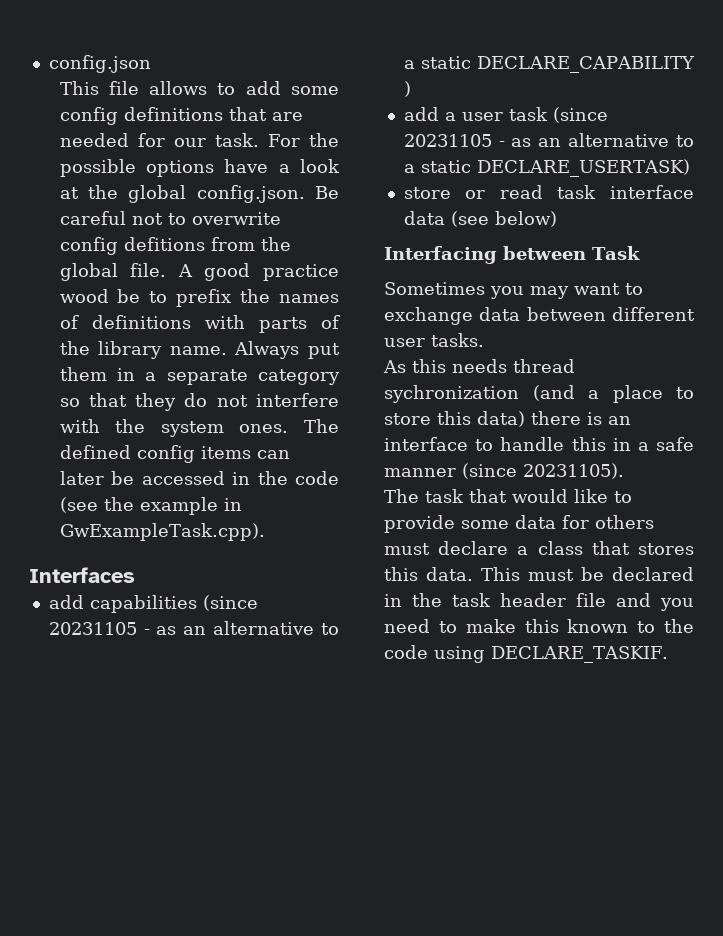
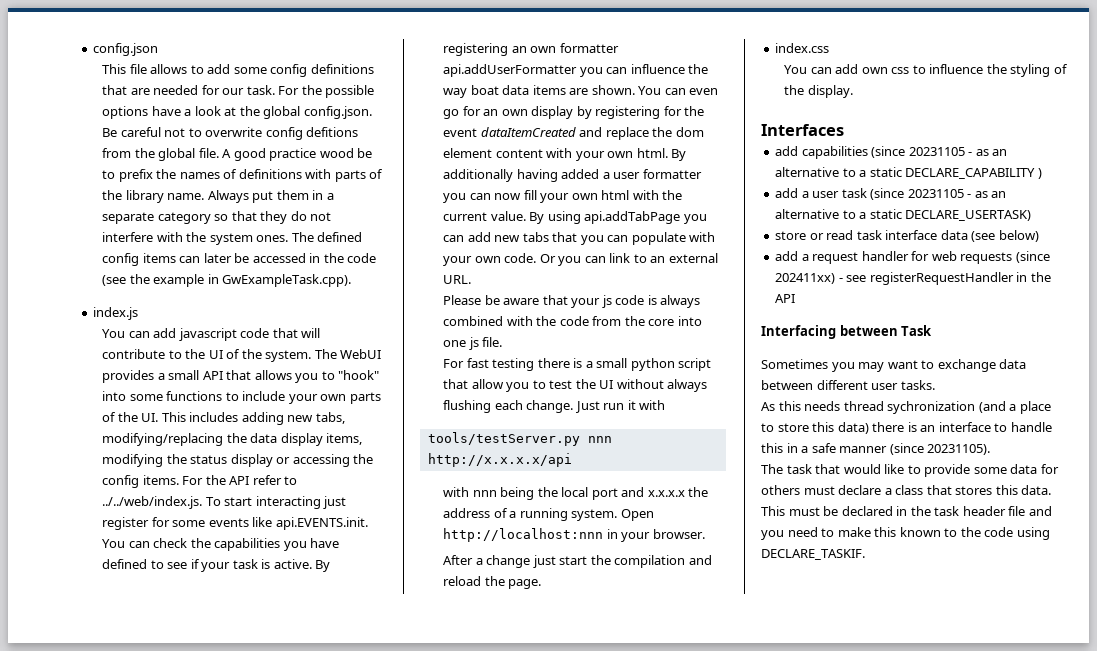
(265, 532) none -> [93,307,139,320] [102,328,321,341] [102,349,382,362] [102,370,380,383] [102,391,381,404] [102,412,345,425] [102,433,363,446] [102,454,374,467] [102,475,298,488] [102,496,347,509] [102,517,368,530] [102,538,340,551] [102,559,331,572] [443,43,619,56] [443,64,709,77] [443,85,719,98] [443,106,705,119] [443,127,704,140] [443,148,687,161] [443,169,702,182] [443,190,683,203] [443,211,707,224] [443,232,716,245] [443,253,718,266] [443,275,472,284] [443,295,701,308] [443,316,702,326] [443,337,503,350] [443,358,712,371] [443,379,708,392] [443,400,666,413] [427,432,612,446] [427,453,572,467] [443,487,709,500] [443,508,654,521] [443,528,705,542] [443,555,712,568] [443,576,542,589] [775,43,830,53] [784,64,1068,77] [784,85,853,98] // index.js // You can add javascript code that will contribute to the UI of the system. The WebUI provides a small API that allows you to "hook" into some functions to include your own parts of the UI. This includes adding new tabs, modifying/replacing the data display items, modifying the status display or accessing the config items. For the API refer to ../../web/index.js. To start interacting just register for some events like api.EVENTS.init. You can check the capabilities you have defined to see if your task is active. By registering an own formatter api.addUserFormatter you can influence the way boat data items are shown. You can even go for an own display by registering for the event dataItemCreated and replace the dom element content with your own html. By additionally having added a user formatter you can now fill your own html with the current value. By using api.addTabPage you can add new tabs that you can populate with your own code. Or you can link to an external URL. // Please be aware that your js code is always combined with the code from the core into one js file. // For fast testing there is a small python script that allow you to test the UI without always flushing each change. Just run it with // tools/testServer.py nnn http://x.x.x.x/api // with nnn being the local port and x.x.x.x the address of a running system. Open http://localhost:nnn in your browser. // After a change just start the compilation and reload the page. // index.css // You can add own css to influence the styling of the display.
(557, 219) none -> [775,251,1050,264] [775,272,1051,285] [775,294,796,303] // add a request handler for web requests (since 202411xx) - see registerRequestHandler in the API

